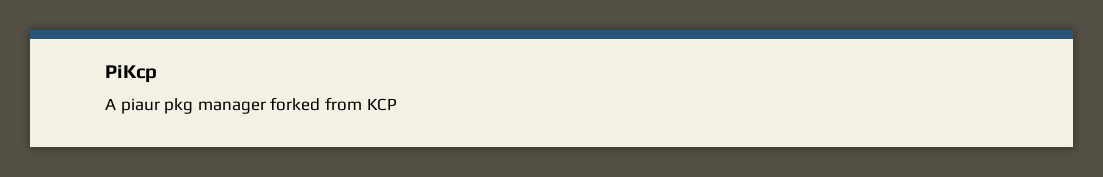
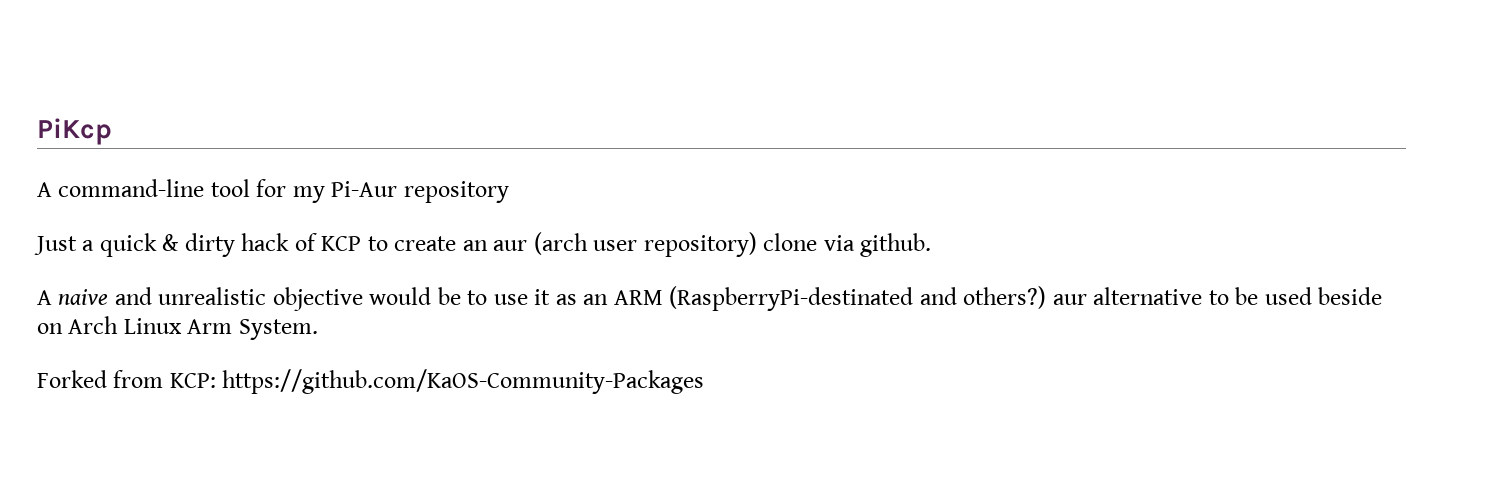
[120,97,397,114] piaur pkg manager forked from KCP -> [58,179,509,203] [34,232,932,257] [37,286,1383,311] [37,316,318,340] [37,369,705,394] command-line tool for my Pi-Aur repository // Just a quick & dirty hack of KCP to create an aur (arch user repository) clone via github. // A naive and unrealistic objective would be to use it as an ARM (RaspberryPi-destinated and others?) aur alternative to be used beside on Arch Linux Arm System. // Forked from KCP: https://github.com/KaOS-Community-Packages

